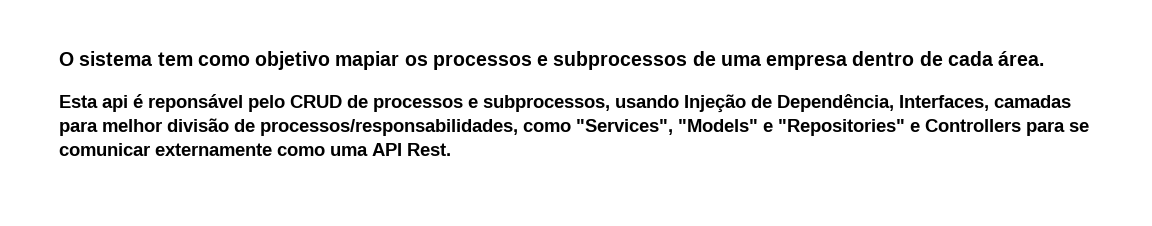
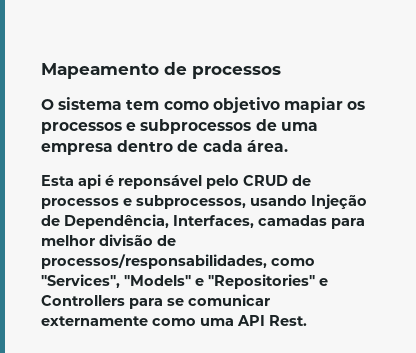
(59, 59) none -> [41,62,281,79] Mapeamento de processos //

